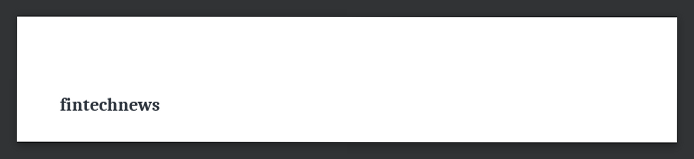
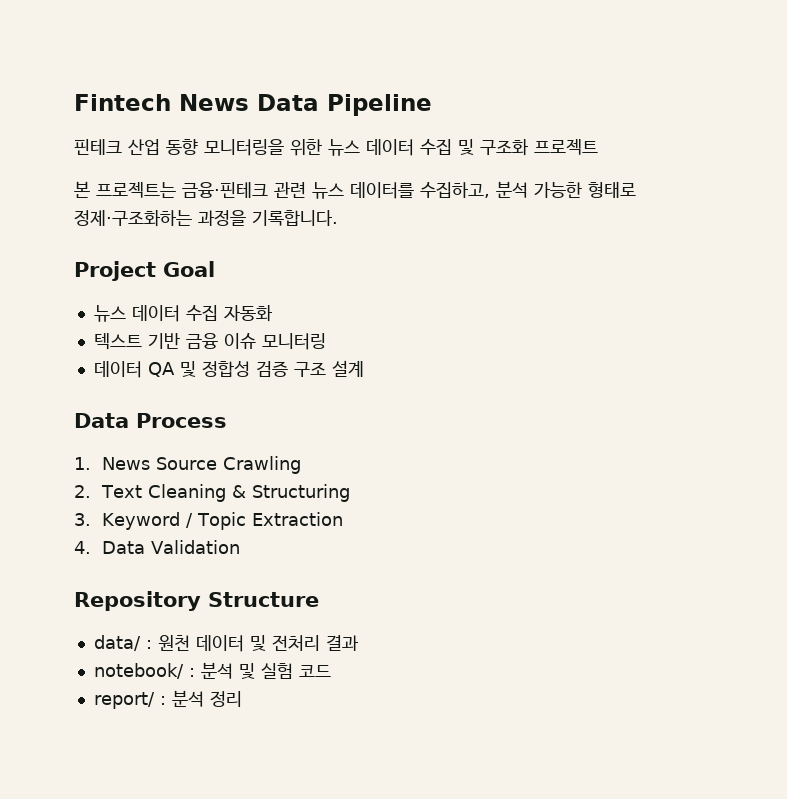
[59,97,160,111] fintechnews -> [74,94,432,116] [74,138,598,156] [74,181,636,199] [74,209,338,227] [74,261,215,281] [93,304,273,322] [93,333,326,350] [93,360,364,378] [74,413,227,428] [74,456,301,474] [74,484,350,502] [74,512,343,530] [74,540,240,554] [74,591,319,611] [93,635,359,652] [93,662,331,679] [93,690,242,709] Fintech News Data Pipeline // 핀테크 산업 동향 모니터링을 위한 뉴스 데이터 수집 및 구조화 프로젝트 // 본 프로젝트는 금융·핀테크 관련 뉴스 데이터를 수집하고, 분석 가능한 형태로 정제·구조화하는 과정을 기록합니다. // Project Goal // 뉴스 데이터 수집 자동화 // 텍스트 기반 금융 이슈 모니터링 // 데이터 QA 및 정합성 검증 구조 설계 // Data Process // 1. News Source Crawling // 2. Text Cleaning & Structuring // 3. Keyword / Topic Extraction // 4. Data Validation // Repository Structure // data/ : 원천 데이터 및 전처리 결과 // notebook/ : 분석 및 실험 코드 // report/ : 분석 정리

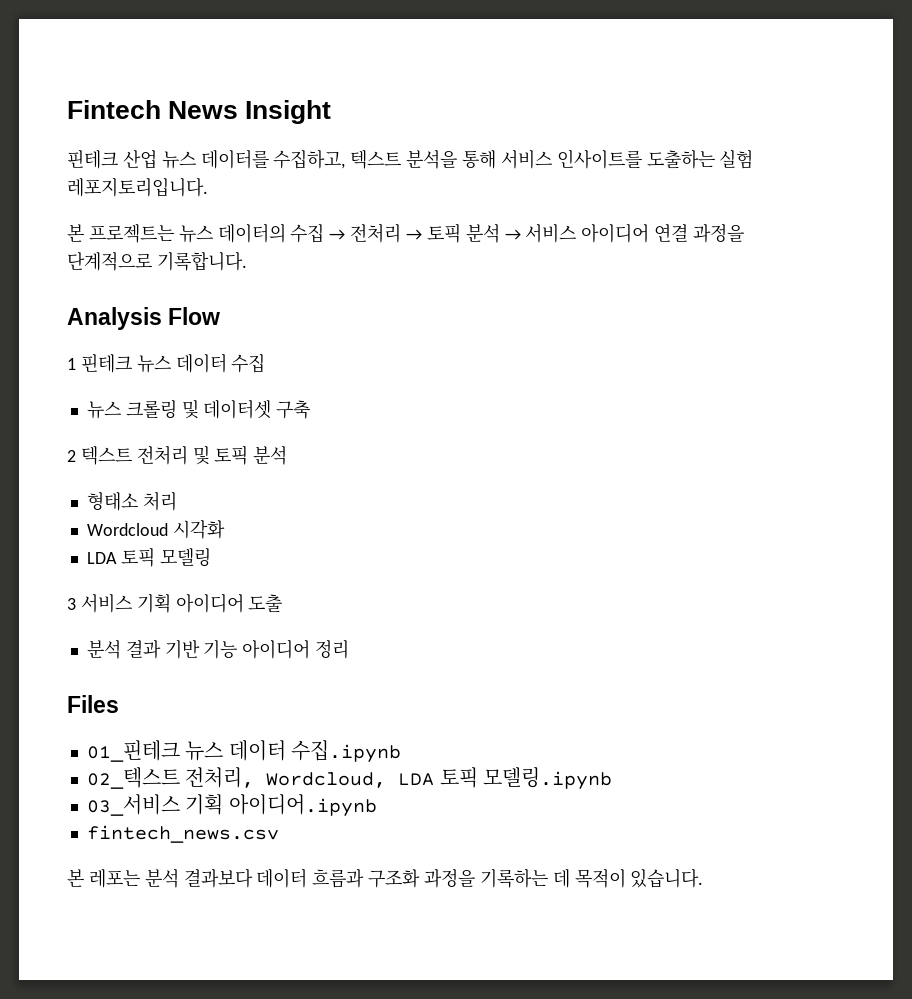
[257,94,432,116] Data Pipeline -> [245,100,332,124] Insight
[166,138,598,156] [74,181,636,199] [74,209,338,227] [74,261,215,281] [93,304,273,322] [93,333,326,350] [93,360,364,378] [74,413,227,428] [74,456,301,474] [74,484,350,502] [74,512,343,530] [74,540,240,554] [74,591,319,611] [93,635,359,652] [93,662,331,679] [93,690,242,709] 동향 모니터링을 위한 뉴스 데이터 수집 및 구조화 프로젝트 // 본 프로젝트는 금융·핀테크 관련 뉴스 데이터를 수집하고, 분석 가능한 형태로 정제·구조화하는 과정을 기록합니다. // Project Goal // 뉴스 데이터 수집 자동화 // 텍스트 기반 금융 이슈 모니터링 // 데이터 QA 및 정합성 검증 구조 설계 // Data Process // 1. News Source Crawling // 2. Text Cleaning & Structuring // 3. Keyword / Topic Extraction // 4. Data Validation // Repository Structure // data/ : 원천 데이터 및 전처리 결과 // notebook/ : 분석 및 실험 코드 // report/ : 분석 정리 -> [161,149,754,169] [67,177,208,197] [67,223,745,243] [67,251,247,271] [67,307,221,330] [67,353,266,373] [86,399,311,419] [67,445,288,465] [86,491,177,511] [86,520,225,539] [86,547,211,567] [67,593,283,613] [86,639,350,659] [67,695,119,713] [86,740,401,763] [86,767,612,790] [86,794,377,817] [86,825,279,843] [67,868,704,888] 뉴스 데이터를 수집하고, 텍스트 분석을 통해 서비스 인사이트를 도출하는 실험 레포지토리입니다. // 본 프로젝트는 뉴스 데이터의 수집 → 전처리 → 토픽 분석 → 서비스 아이디어 연결 과정을 단계적으로 기록합니다. // Analysis Flow // 1 핀테크 뉴스 데이터 수집 // 뉴스 크롤링 및 데이터셋 구축 // 2 텍스트 전처리 및 토픽 분석 // 형태소 처리 // Wordcloud 시각화 // LDA 토픽 모델링 // 3 서비스 기획 아이디어 도출 // 분석 결과 기반 기능 아이디어 정리 // Files // 01_핀테크 뉴스 데이터 수집.ipynb // 02_텍스트 전처리, Wordcloud, LDA 토픽 모델링.ipynb // 03_서비스 기획 아이디어.ipynb // fintech_news.csv // 본 레포는 분석 결과보다 데이터 흐름과 구조화 과정을 기록하는 데 목적이 있습니다.

